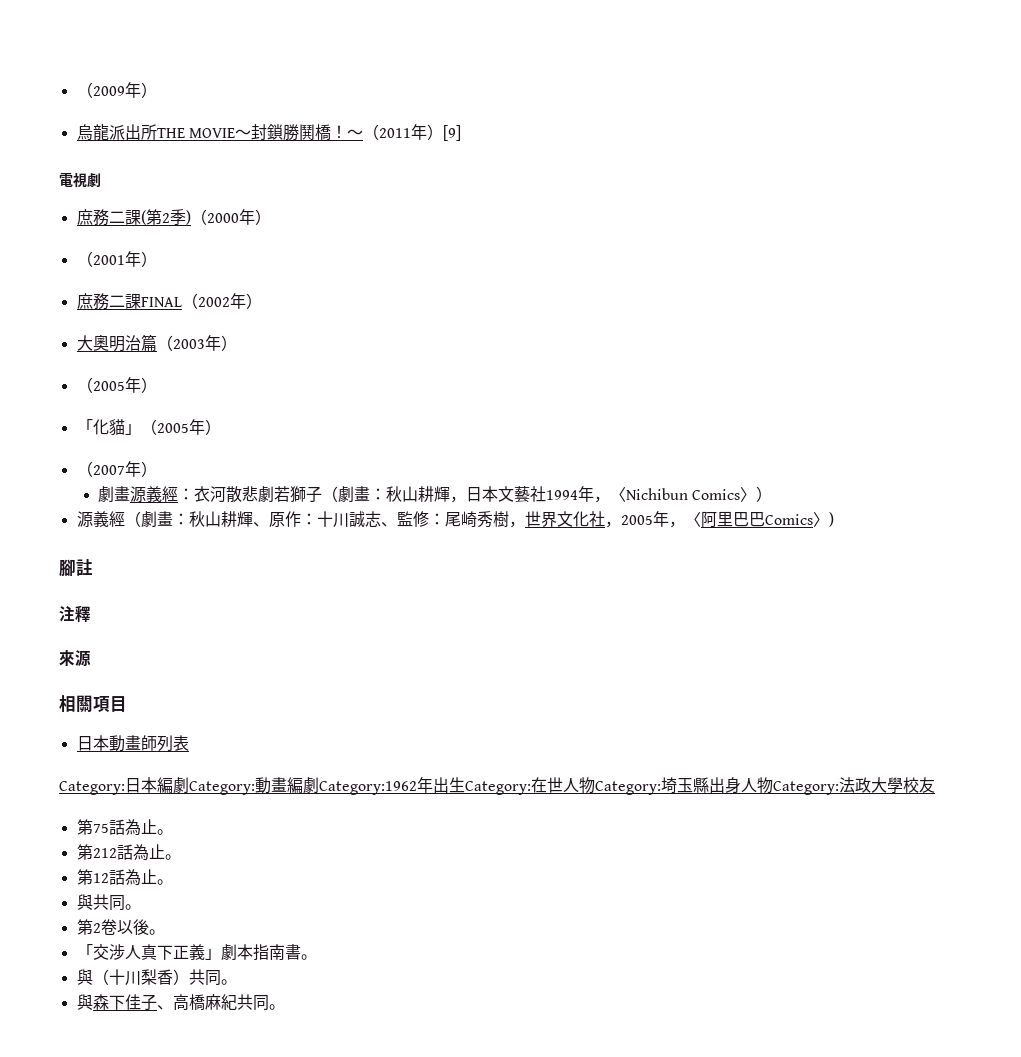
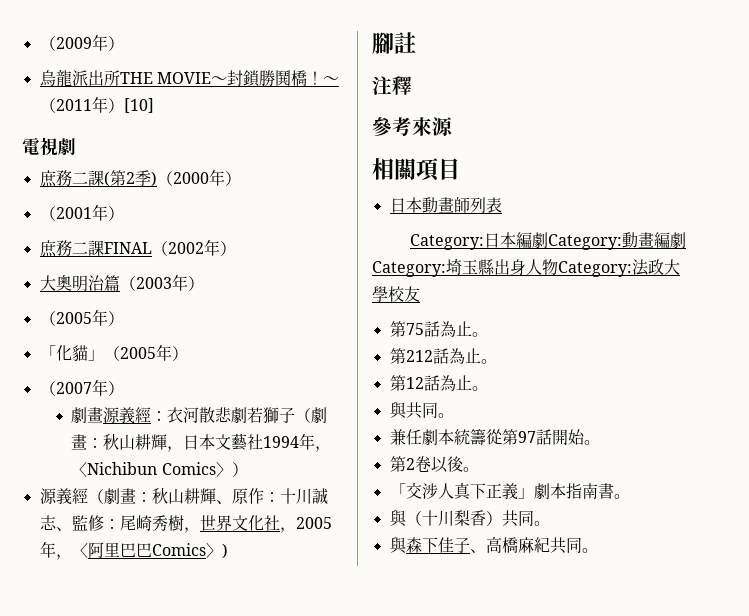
[442,125,461,141] [9] -> [123,98,154,113] [10]
(91, 613) none -> [372,117,412,136] 參考
[319,777,595,795] Category:1962年出生Category:在世人物 -> (686, 240) none
(141, 907) none -> [389,429,600,445] // 兼任劇本統籌從第97話開始。

